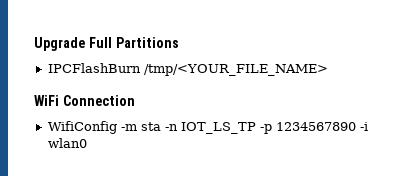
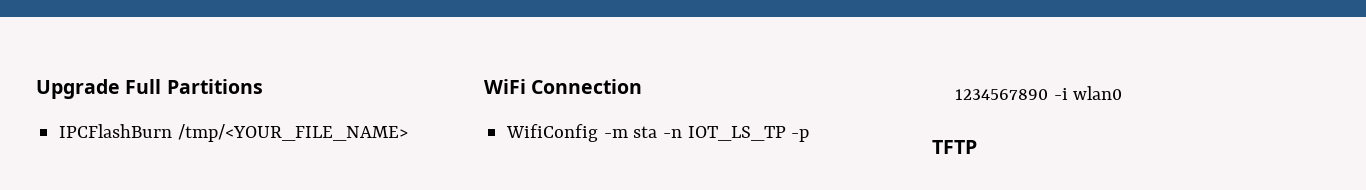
(87, 143) none -> [932,140,977,154] // TFTP

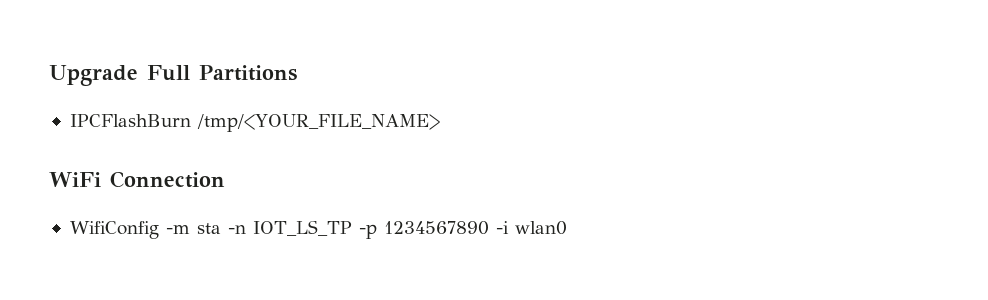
[932,140,977,154] // TFTP -> (567, 228) none

